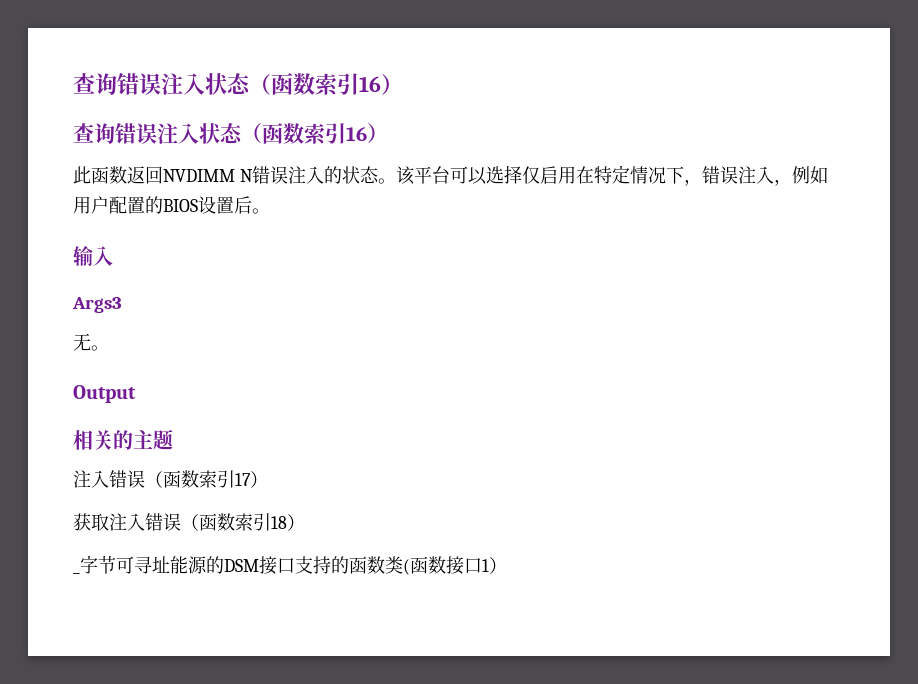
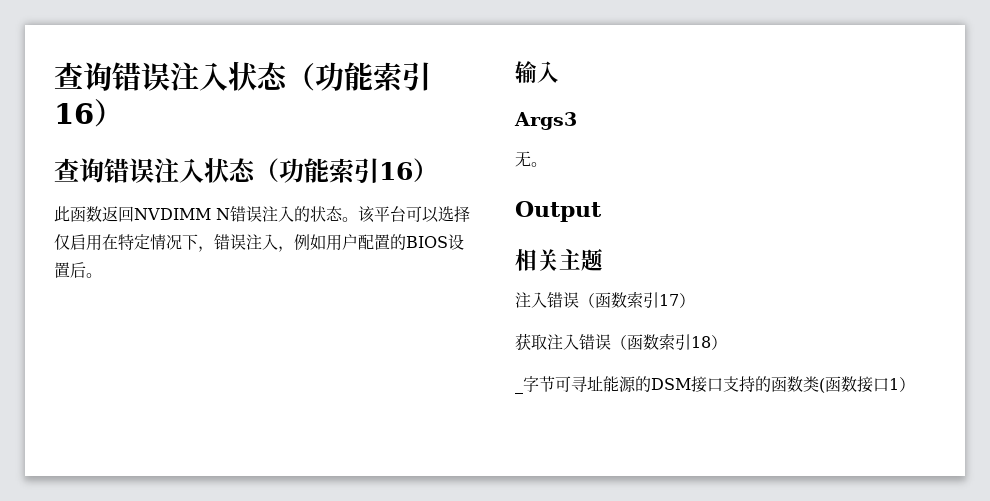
[73,73,315,95] 查询错误注入状态（函数 -> [54,61,373,91] 查询错误注入状态（功能
[262,123,304,144] 函数 -> [279,158,329,183] 功能
[113,430,133,450] 的 -> (559, 260) none

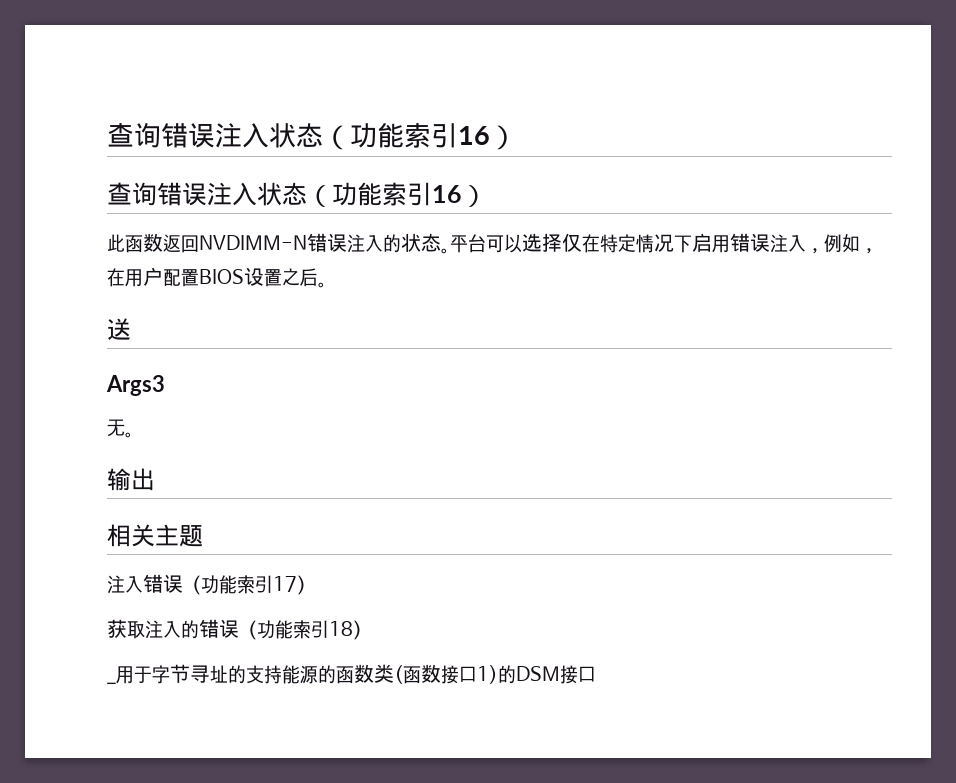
[134,208,230,220] NVDIMM N -> [199,235,307,250] NVDIMM-N
[358,206,375,223] 该 -> (450, 251) none
[70,234,102,251] 启用 -> (582, 242) none
[198,246,214,252] ， -> [692,233,730,253] 启用
(326, 242) none -> [860,248,878,254] [107,268,125,287] ，在
[390,234,406,250] 的 -> (199, 278) none
(70, 270) none -> [282,268,300,286] 之
[515,61,559,83] 输入 -> [107,318,131,340] 送
[515,201,602,222] Output -> [107,468,155,491] 输出
[595,292,627,308] 函数 -> [201,575,237,594] 功能
[579,334,659,350] 错误（函数 -> [181,619,293,640] 的错误（功能
[523,376,755,393] 字节可寻址能源的DSM接口支持 -> [116,664,318,684] 用于字节寻址的支持能源
[889,377,915,392] 1） -> [477,665,596,684] 1)的DSM接口

